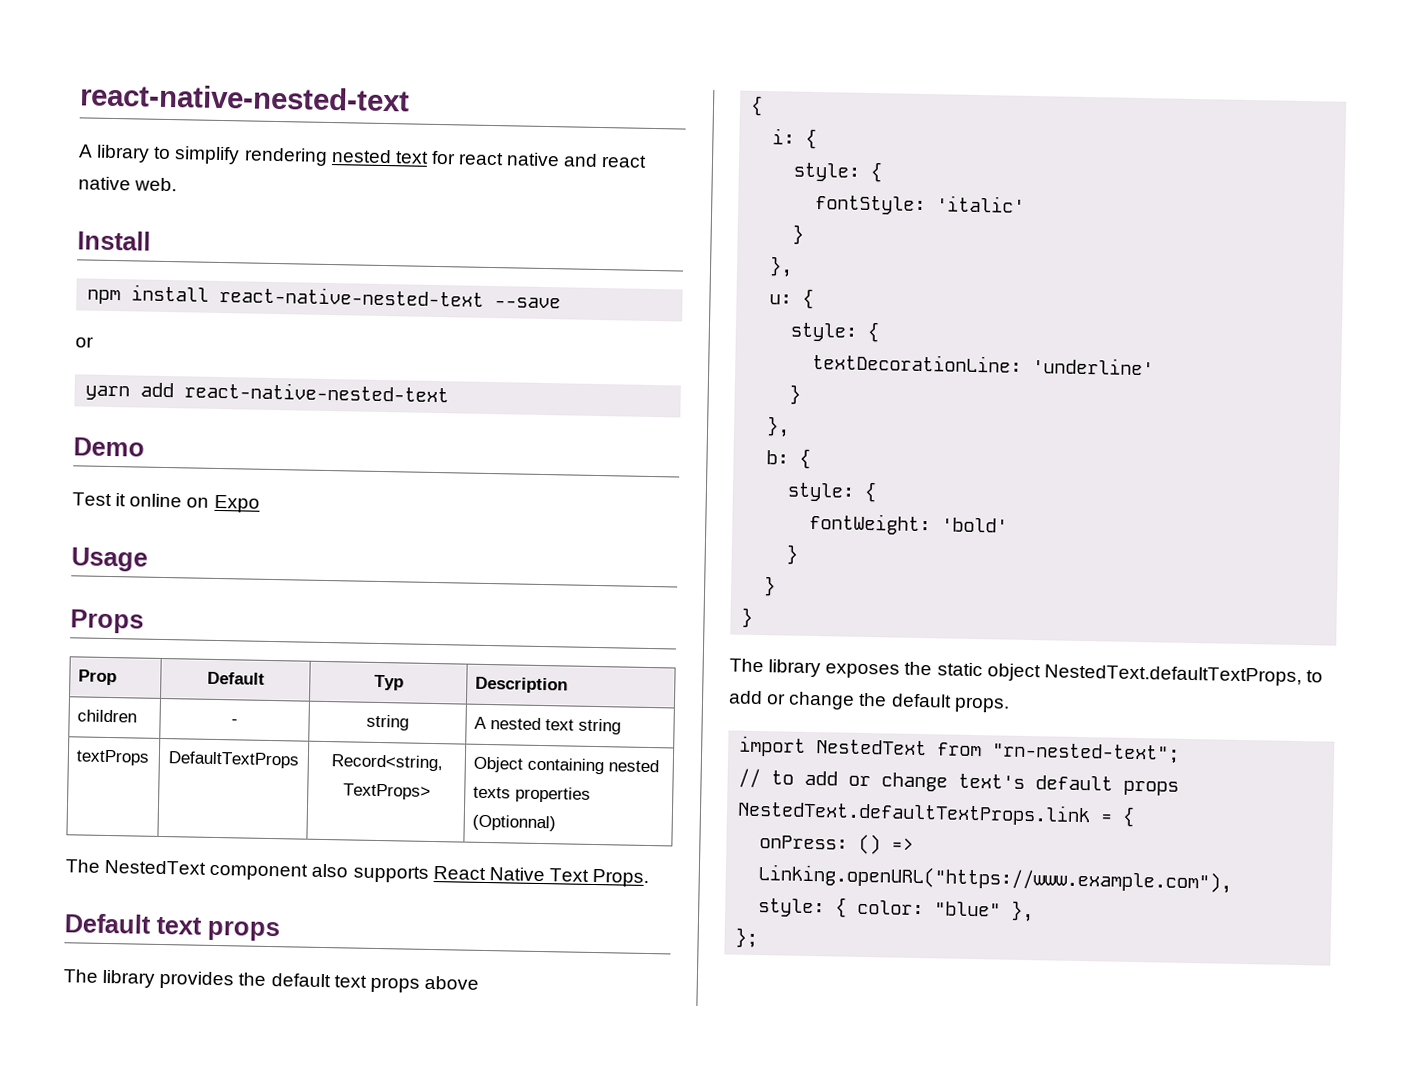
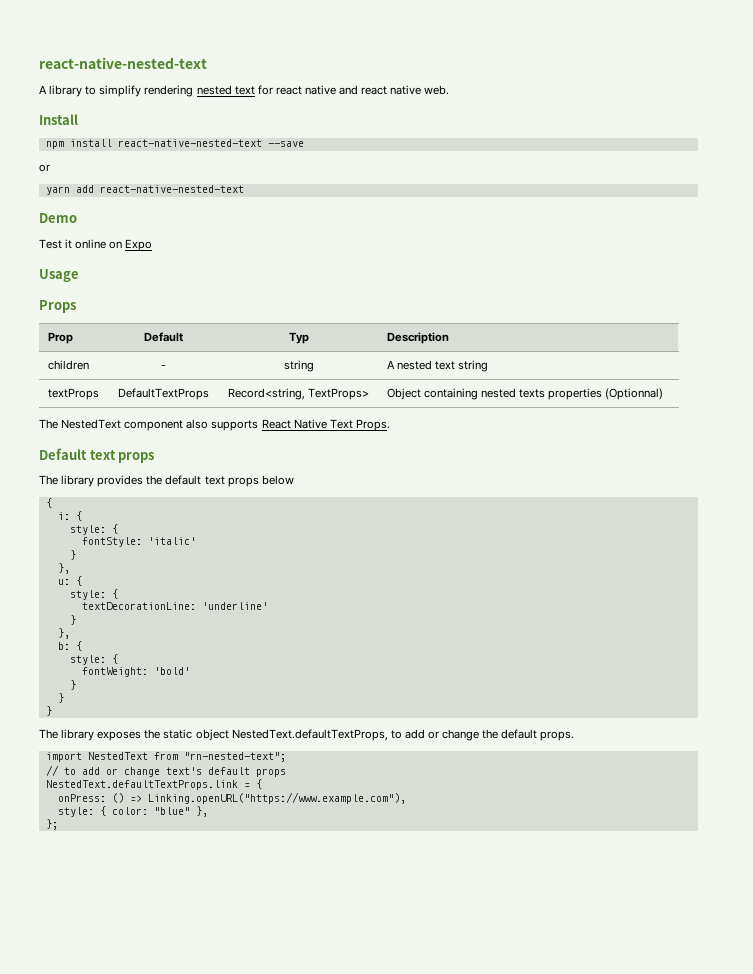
[423,975,479,990] above -> [261,475,294,485] below

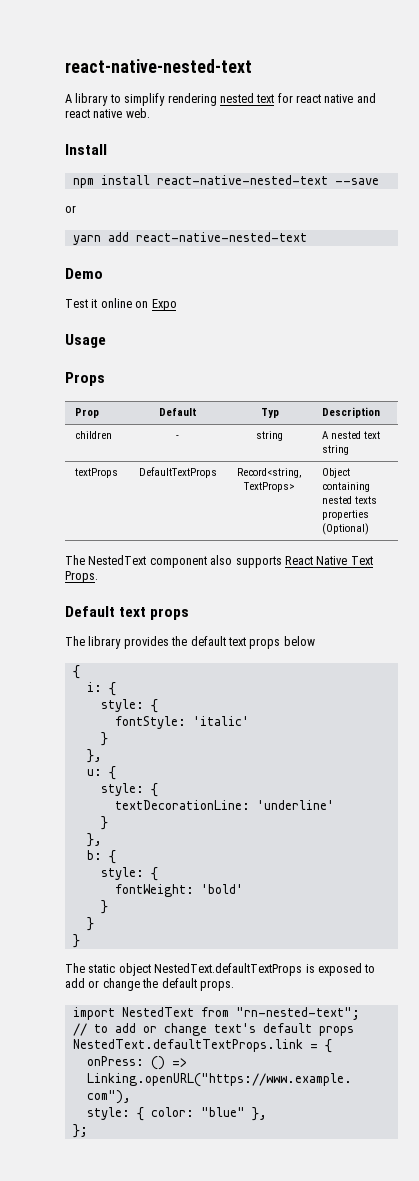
[605,388,664,400] (Optionnal) -> [321,523,369,535] (Optional)
[61,729,388,741] library exposes the static object NestedText.defaultTextProps, -> [88,963,362,976] static object NestedText.defaultTextProps is exposed

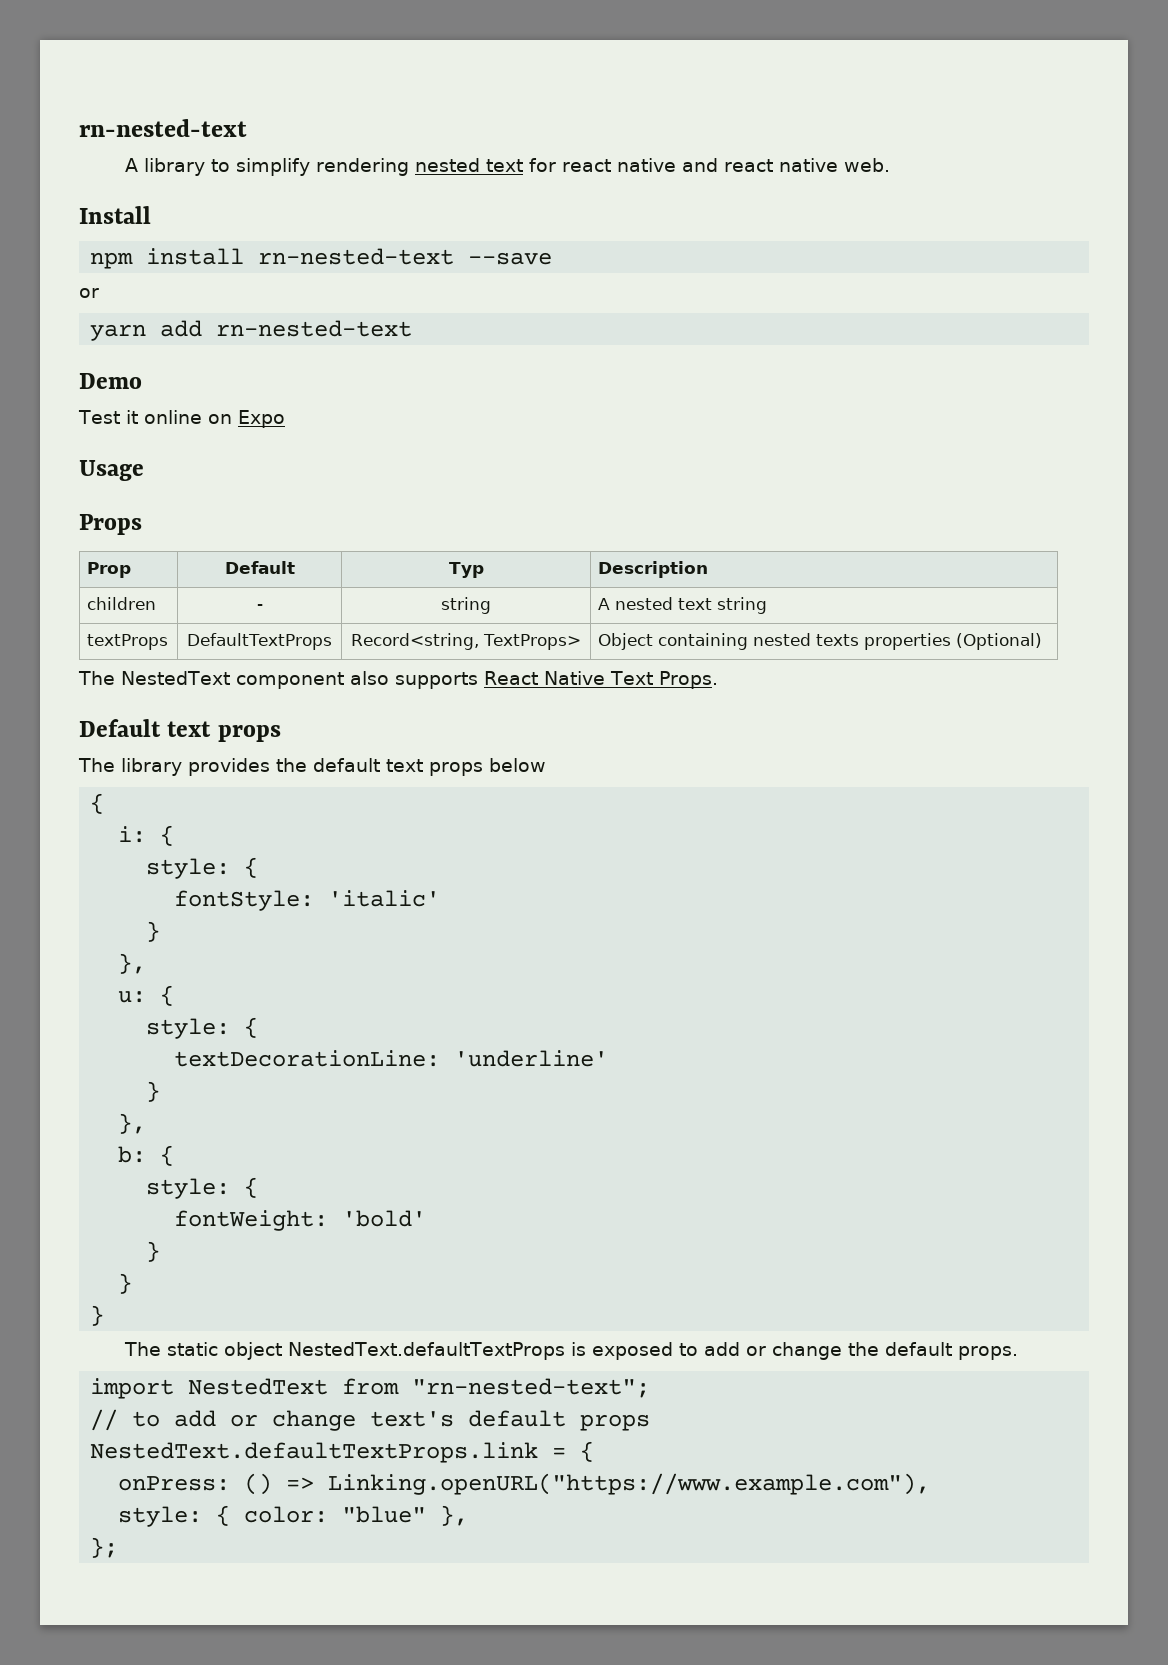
[65,59,252,73] react-native-nested-text -> [79,119,247,137] rn-nested-text
[156,175,328,185] react-native-nested-text -> [258,248,455,265] rn-nested-text
[135,232,307,242] react-native-nested-text -> [216,320,413,337] rn-nested-text

